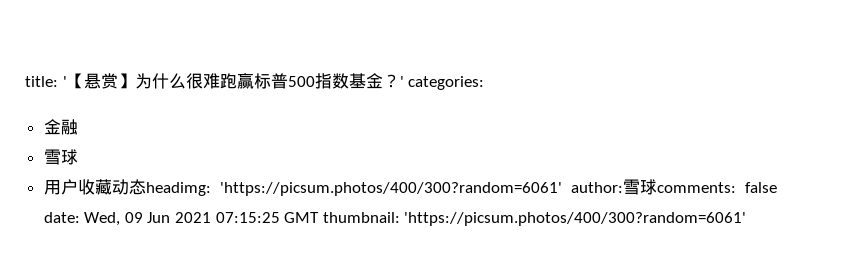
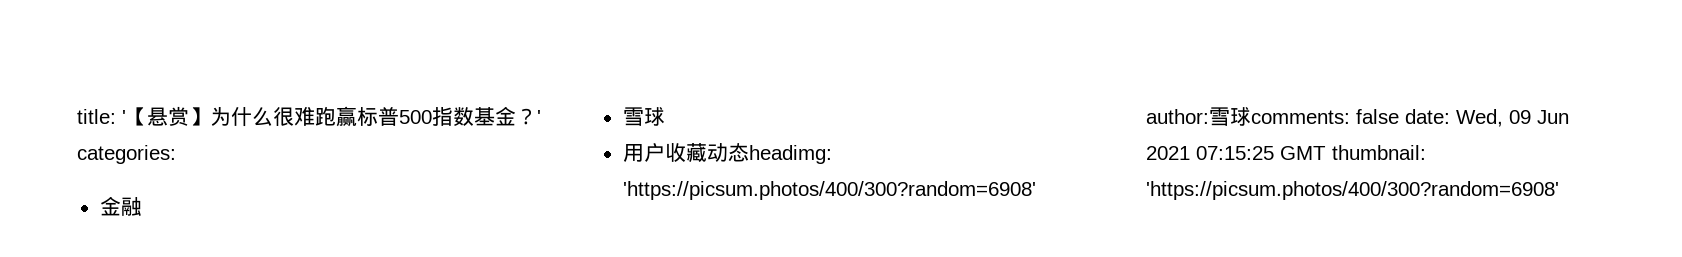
[219,182,562,196] 'https://picsum.photos/400/300?random=6061' -> [622,181,1036,200] 'https://picsum.photos/400/300?random=6908'
[404,212,747,226] 'https://picsum.photos/400/300?random=6061' -> [1145,181,1559,200] 'https://picsum.photos/400/300?random=6908'

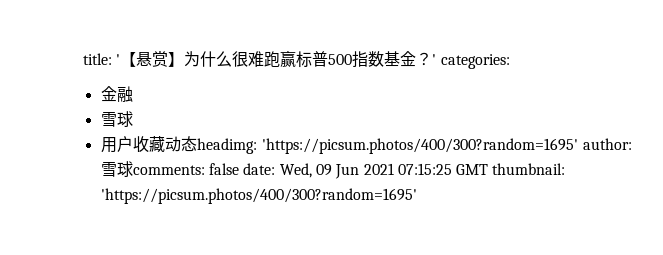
[622,181,1036,200] 'https://picsum.photos/400/300?random=6908' -> [261,138,578,154] 'https://picsum.photos/400/300?random=1695'
[1145,181,1559,200] 'https://picsum.photos/400/300?random=6908' -> [100,188,417,204] 'https://picsum.photos/400/300?random=1695'

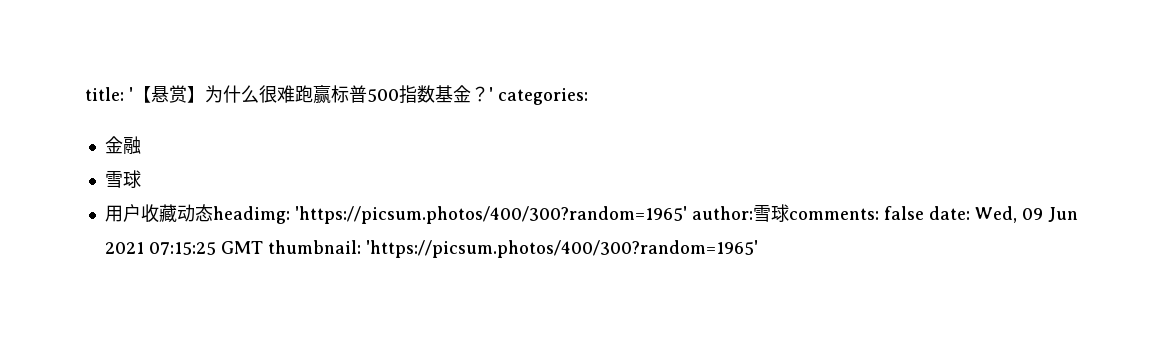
[261,138,578,154] 'https://picsum.photos/400/300?random=1695' -> [294,206,687,224] 'https://picsum.photos/400/300?random=1965'
[100,188,417,204] 'https://picsum.photos/400/300?random=1695' -> [365,240,758,258] 'https://picsum.photos/400/300?random=1965'

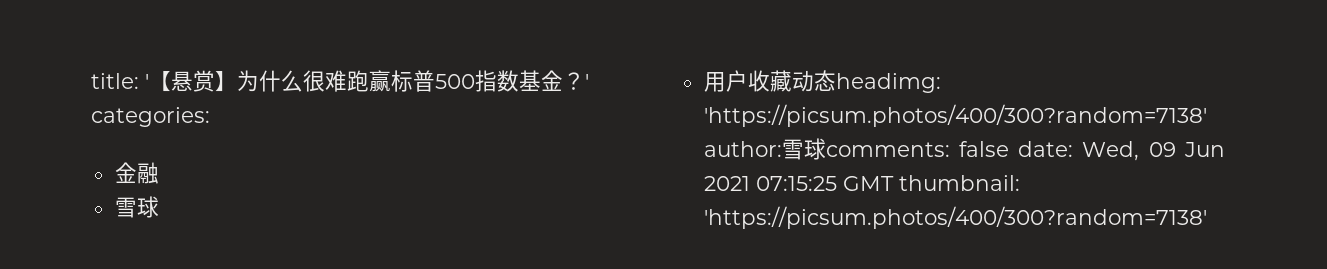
[294,206,687,224] 'https://picsum.photos/400/300?random=1965' -> [703,104,1207,127] 'https://picsum.photos/400/300?random=7138'
[365,240,758,258] 'https://picsum.photos/400/300?random=1965' -> [703,206,1207,229] 'https://picsum.photos/400/300?random=7138'

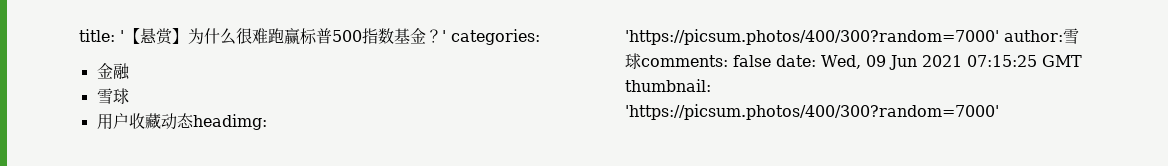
[703,104,1207,127] 'https://picsum.photos/400/300?random=7138' -> [624,29,999,45] 'https://picsum.photos/400/300?random=7000'
[703,206,1207,229] 'https://picsum.photos/400/300?random=7138' -> [624,104,999,120] 'https://picsum.photos/400/300?random=7000'

